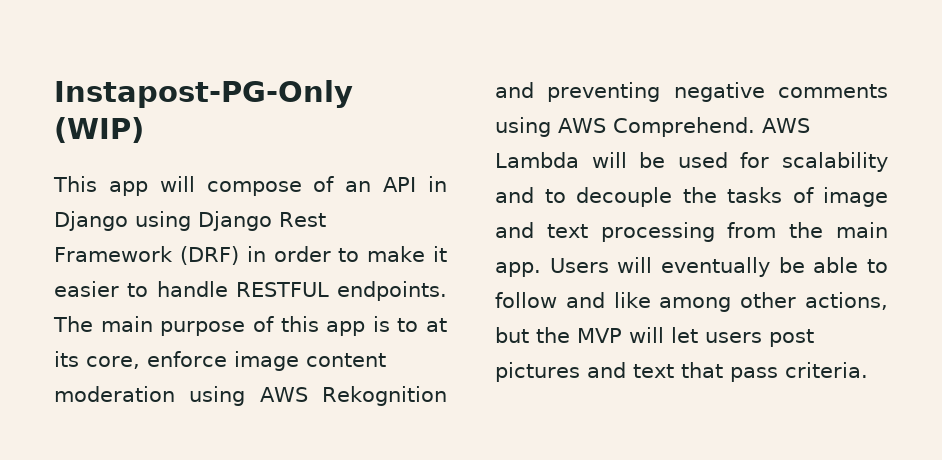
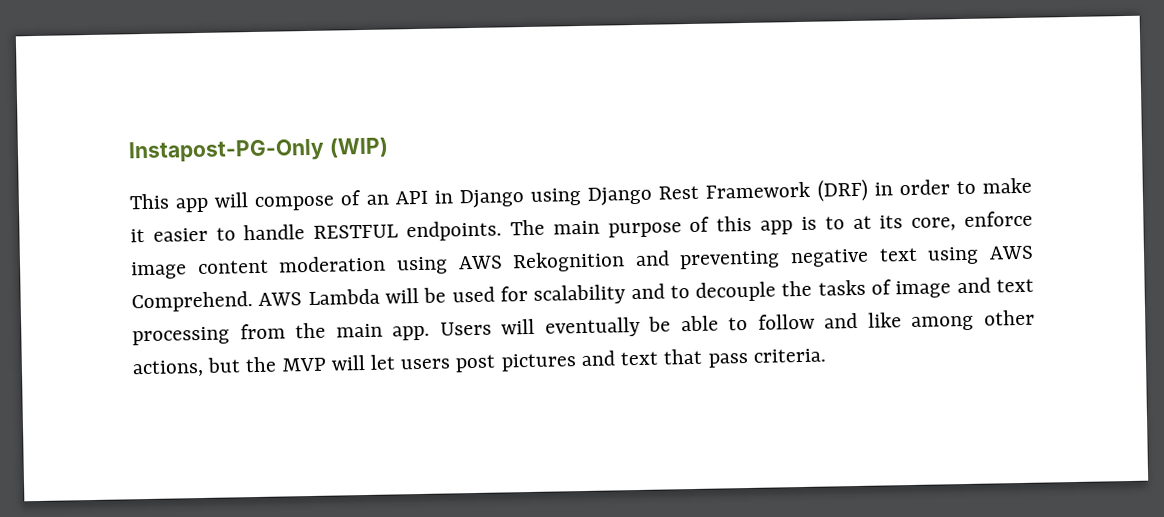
[778,84,888,98] comments -> [878,247,918,262] text

